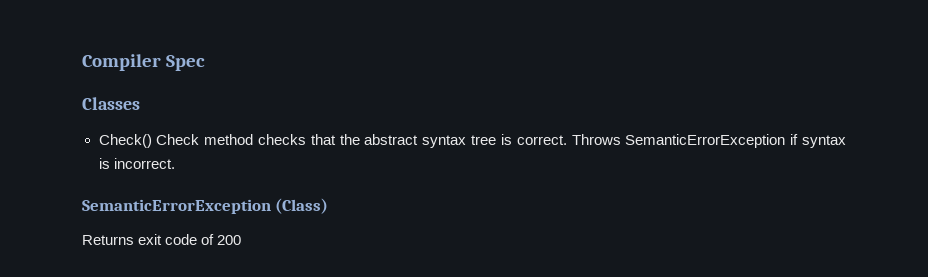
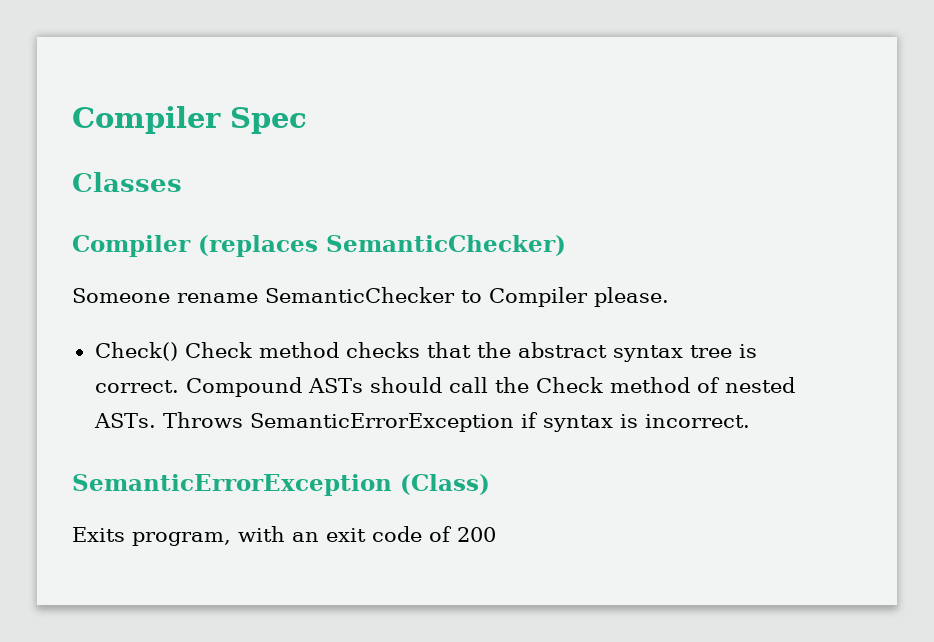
(140, 103) none -> [72,235,566,257] [72,287,669,307] // Compiler (replaces SemanticChecker) // Someone rename SemanticChecker to Compiler please.
(567, 140) none -> [185,377,795,397] [93,413,156,428] Compound ASTs should call the Check method of nested ASTs.
[82,235,134,245] Returns -> [72,526,319,546] Exits program, with an

